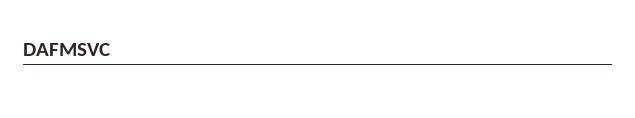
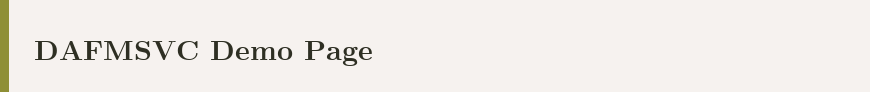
(110, 49) none -> [210,41,373,66] Demo Page

